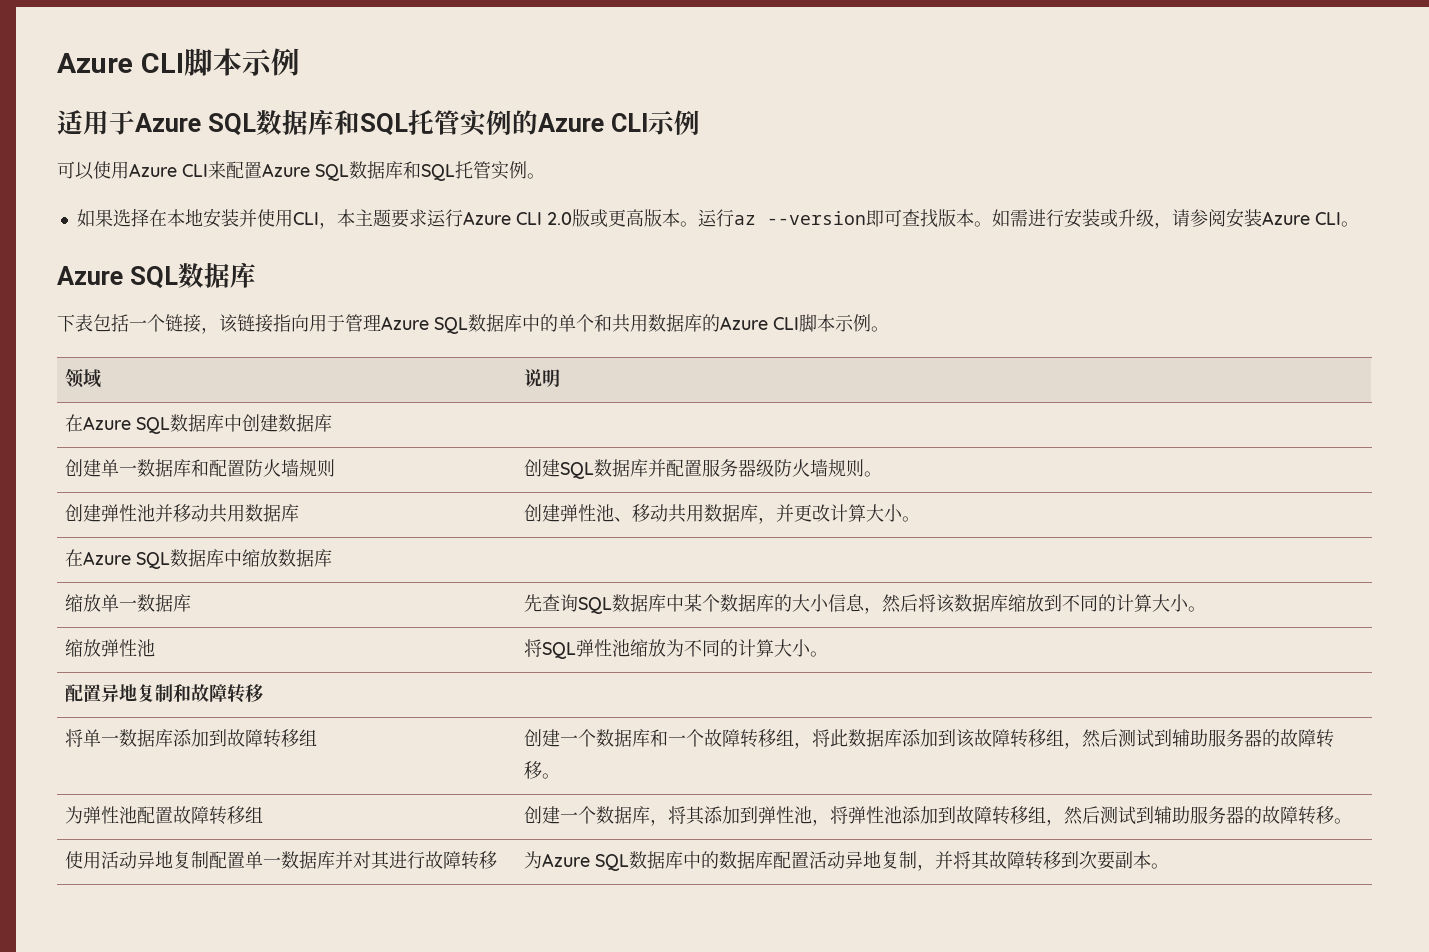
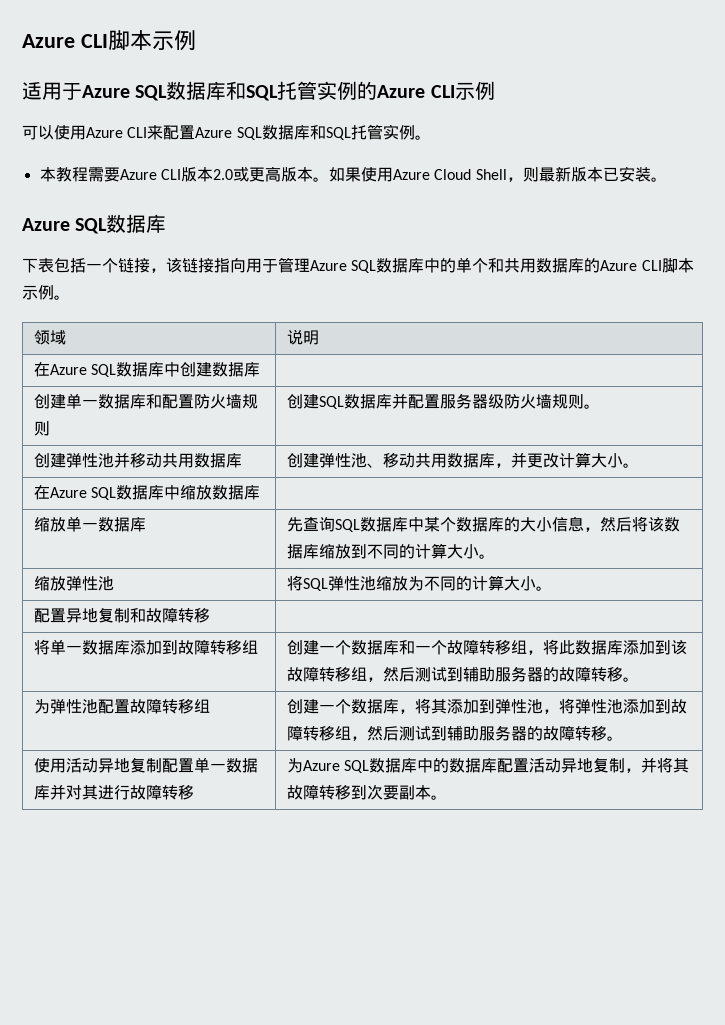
[76,208,1341,229] 如果选择在本地安装并使用CLI，本主题要求运行Azure CLI 2.0版或更高版本。运行az --version即可查找版本。如需进行安装或升级，请参阅安装Azure CLI -> [39,166,651,182] 本教程需要Azure CLI版本2.0或更高版本。如果使用Azure Cloud Shell，则最新版本已安装

